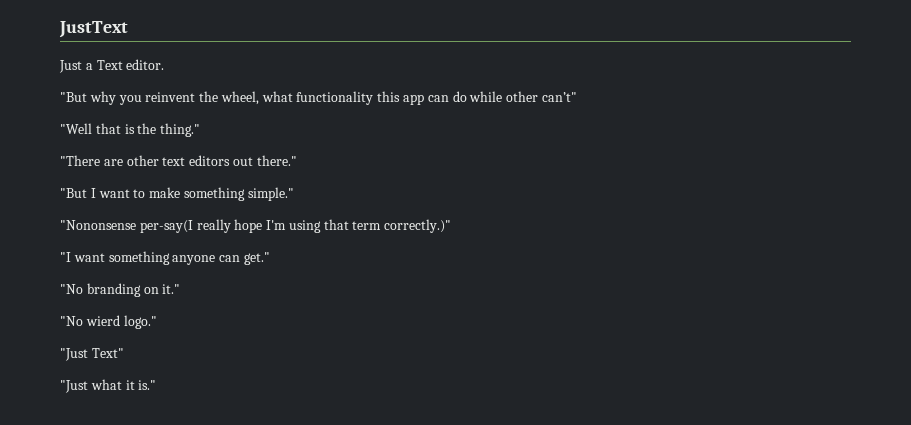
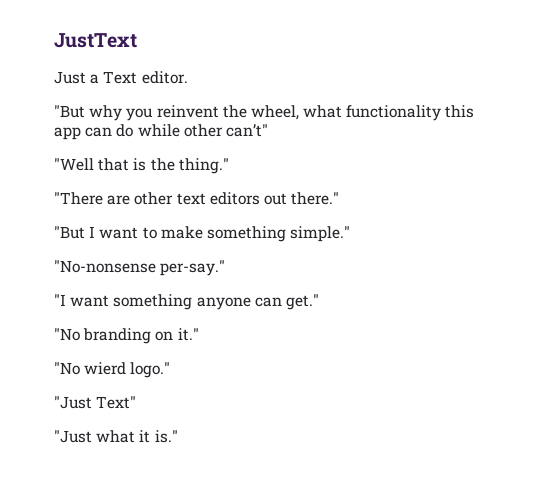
[60,219,452,233] "Nononsense per-say(I really hope I'm using that term correctly.)" -> [54,260,226,276] "No-nonsense per-say."

